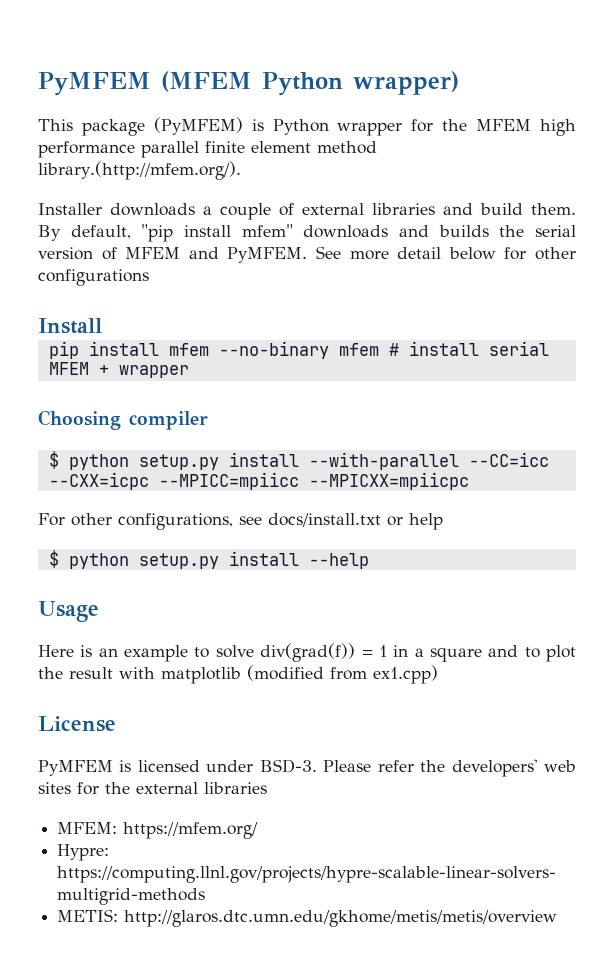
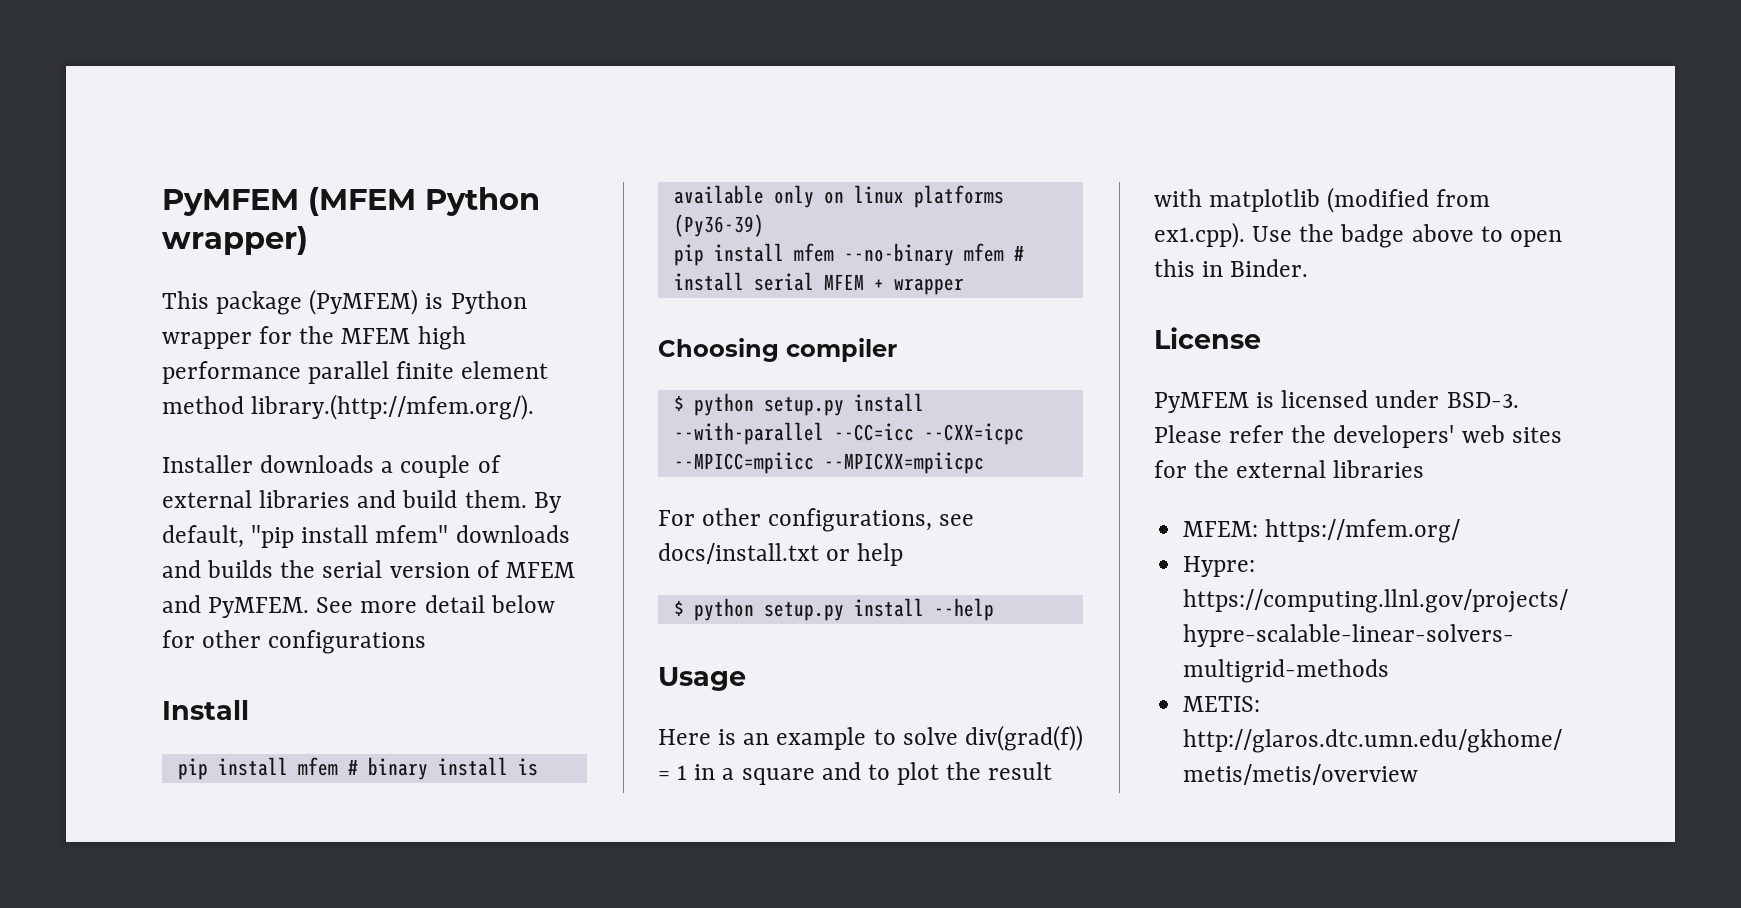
(102, 326) none -> [177,757,538,780] [673,185,1004,208] [673,214,764,237] // pip install mfem # binary install is available only on linux platforms (Py36-39)
[373,665,438,684] ex1.cpp) -> [1154,222,1562,248] [1154,259,1309,277] ex1.cpp). Use the badge above to open this in Binder.

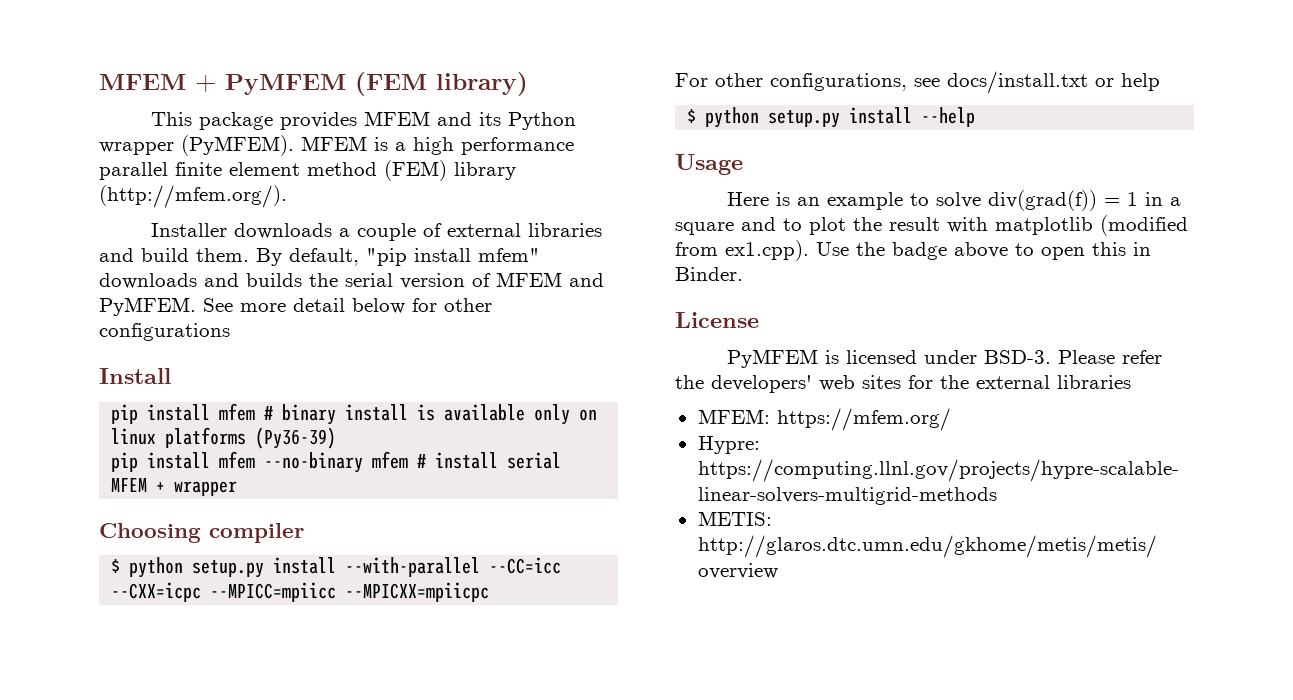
[162,187,540,216] [162,226,308,255] [162,289,527,315] [162,326,411,349] PyMFEM (MFEM Python wrapper) // This package (PyMFEM) is Python wrapper for the MFEM -> [99,72,528,96] [150,111,576,130] [99,135,406,156] MFEM + PyMFEM (FEM library) // This package provides MFEM and its Python wrapper (PyMFEM). MFEM is a
[251,394,535,420] library.(http://mfem.org/). -> [384,160,516,181] [99,185,287,208] (FEM) library (http://mfem.org/).

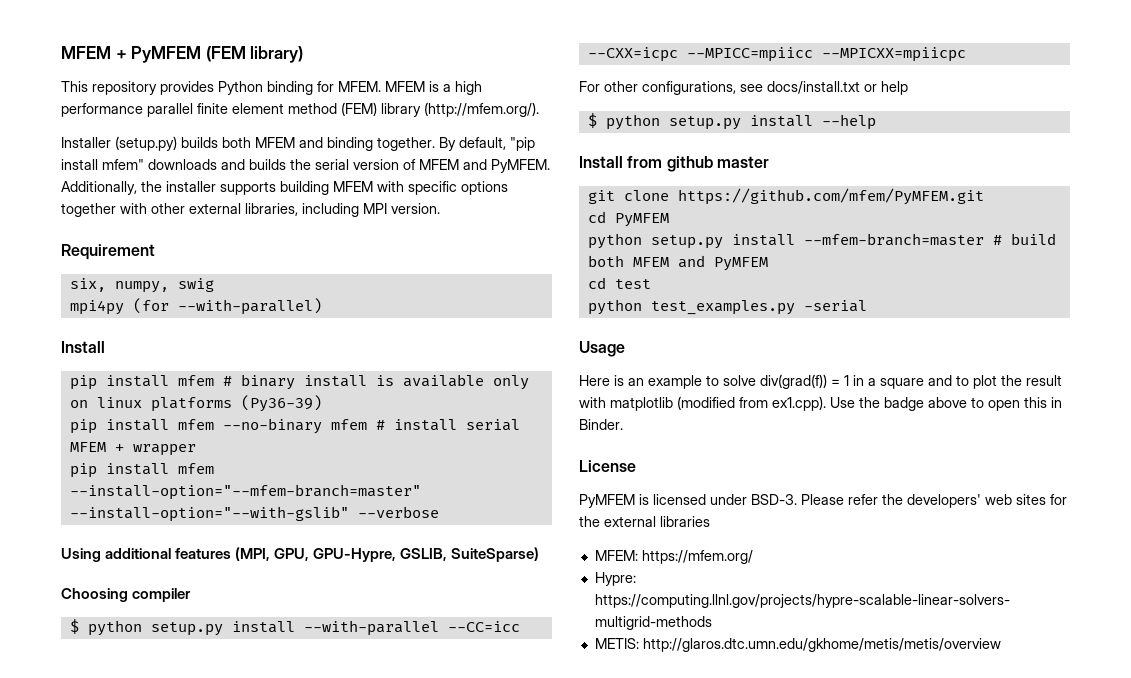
[198,111,576,130] [99,135,294,156] package provides MFEM and its Python wrapper (PyMFEM). -> [92,81,381,95] repository provides Python binding for MFEM.
[233,223,602,241] [99,248,249,262] downloads a couple of external libraries and build them. -> [115,136,435,151] (setup.py) builds both MFEM and binding together.
[203,298,492,314] [99,323,230,341] See more detail below for other configurations -> [61,181,508,195] [61,203,440,217] [61,244,155,260] [69,278,214,293] [69,298,322,315] Additionally, the installer supports building MFEM with specific options together with other external libraries, including MPI version. // Requirement // six, numpy, swig // mpi4py (for --with-parallel)
(238, 488) none -> [69,463,214,478] [69,484,421,500] [69,506,439,522] [61,547,540,562] // pip install mfem --install-option="--mfem-branch=master" --install-option="--with-gslib" --verbose // Using additional features (MPI, GPU, GPU-Hypre, GSLIB, SuiteSparse)
(976, 117) none -> [579,156,769,172] [587,188,984,205] [587,211,669,227] [587,233,1056,249] [587,255,768,271] [587,277,651,289] [587,299,867,315] // Install from github master // git clone https://github.com/mfem/PyMFEM.git // cd PyMFEM // python setup.py install --mfem-branch=master # build both MFEM and PyMFEM // cd test // python test_examples.py -serial

